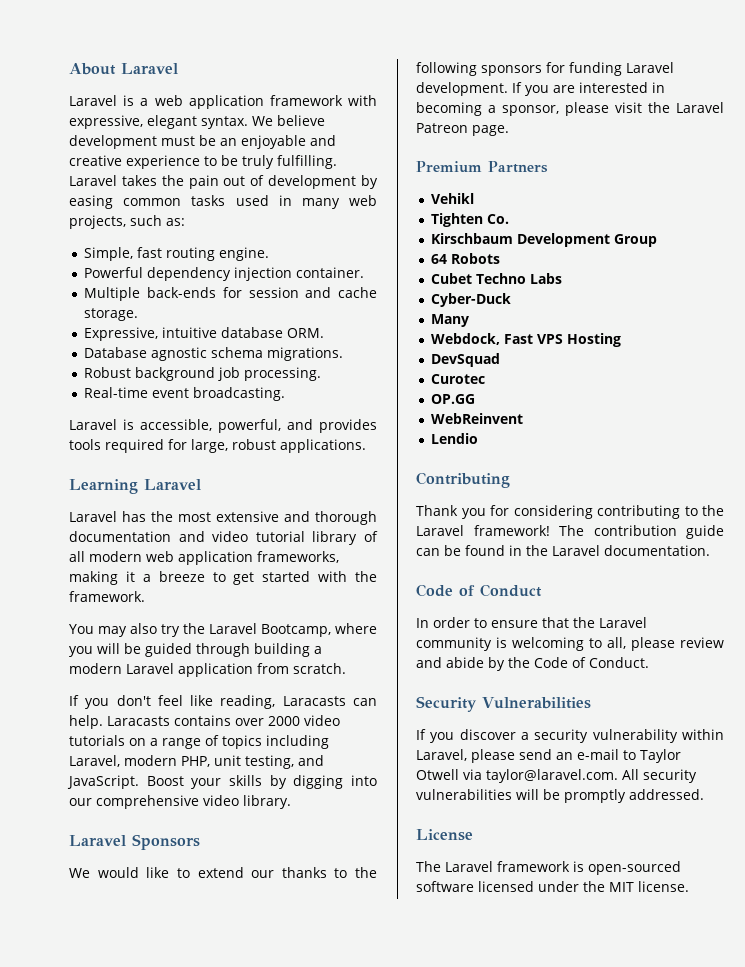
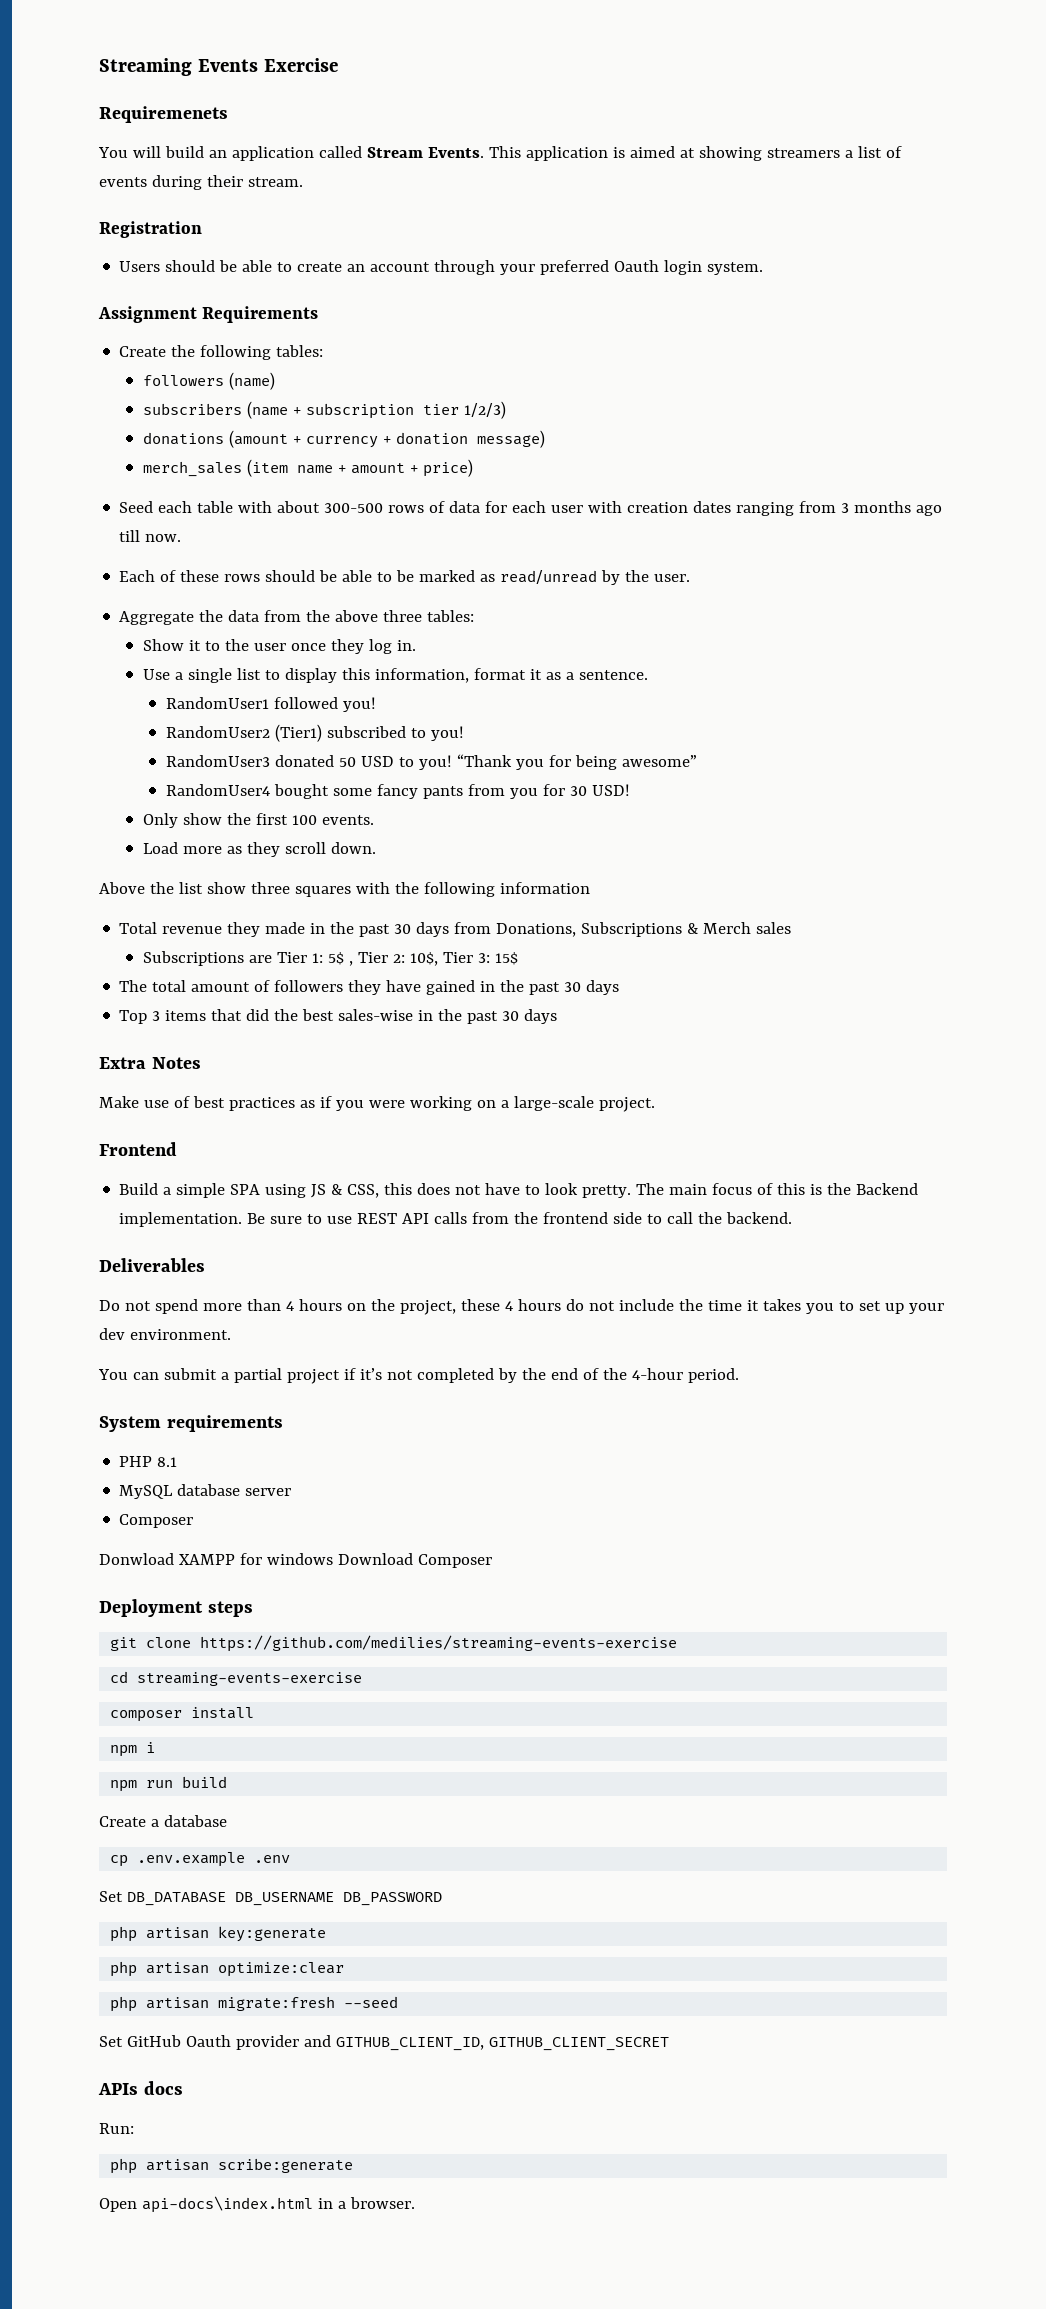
[69,63,178,75] [69,95,378,109] [69,115,325,129] [69,135,336,149] [69,155,337,169] [69,175,378,189] [69,195,377,209] [69,215,185,229] [84,247,270,261] [84,267,365,281] [84,287,377,301] [84,308,139,321] [84,327,325,341] [84,347,344,361] [84,367,322,381] [84,387,286,401] [69,419,377,433] [69,439,366,453] [69,479,201,494] [69,511,377,525] [69,531,378,545] [69,551,339,565] [69,571,377,585] [69,591,145,602] [69,623,377,637] [69,643,322,657] [69,663,346,677] [69,695,377,709] [69,715,340,729] [69,735,329,749] [69,755,324,769] [67,775,377,789] [69,795,291,809] [69,834,200,850] [69,867,377,878] [416,62,674,76] [416,82,665,96] [416,102,724,116] [416,123,509,136] [416,161,548,173] [431,193,475,204] [431,213,510,227] [431,233,658,247] [431,253,501,264] [431,273,563,284] [431,293,512,307] [431,314,470,327] [431,333,622,347] [431,353,501,367] [431,374,486,384] [431,394,476,404] [431,413,524,424] [431,433,479,444] [416,472,510,488] [416,505,724,519] [416,525,724,539] [416,545,710,556] [416,584,542,597] [416,617,647,628] [416,637,724,651] [416,657,649,671] [416,696,591,712] [416,729,724,743] [416,749,681,763] [416,769,697,783] [416,789,704,803] [416,829,473,841] [416,861,681,875] [416,881,689,892] About Laravel // Laravel is a web application framework with expressive, elegant syntax. We believe development must be an enjoyable and creative experience to be truly fulfilling. Laravel takes the pain out of development by easing common tasks used in many web projects, such as: // Simple, fast routing engine. // Powerful dependency injection container. // Multiple back-ends for session and cache storage. // Expressive, intuitive database ORM. // Database agnostic schema migrations. // Robust background job processing. // Real-time event broadcasting. // Laravel is accessible, powerful, and provides tools required for large, robust applications. // Learning Laravel // Laravel has the most extensive and thorough documentation and video tutorial library of all modern web application frameworks, making it a breeze to get started with the framework. // You may also try the Laravel Bootcamp, where you will be guided through building a modern Laravel application from scratch. // If you don't feel like reading, Laracasts can help. Laracasts contains over 2000 video tutorials on a range of topics including Laravel, modern PHP, unit testing, and JavaScript. Boost your skills by digging into our comprehensive video library. // Laravel Sponsors // We would like to extend our thanks to the following sponsors for funding Laravel development. If you are interested in becoming a sponsor, please visit the Laravel Patreon page. // Premium Partners // Vehikl // Tighten Co. // Kirschbaum Development Group // 64 Robots // Cubet Techno Labs // Cyber-Duck // Many // Webdock, Fast VPS Hosting // DevSquad // Curotec // OP.GG // WebReinvent // Lendio // Contributing // Thank you for considering contributing to the Laravel framework! The contribution guide can be found in the Laravel documentation. // Code of Conduct // In order to ensure that the Laravel community is welcoming to all, please review and abide by the Code of Conduct. // Security Vulnerabilities // If you discover a security vulnerability within Laravel, please send an e-mail to Taylor Otwell via taylor@laravel.com. All security vulnerabilities will be promptly addressed. // License // The Laravel framework is open-sourced software licensed under the MIT license. -> [99,58,338,76] [99,106,228,123] [98,146,902,161] [99,175,303,190] [99,221,202,238] [119,260,764,275] [98,306,319,323] [119,345,324,360] [142,372,275,390] [142,401,506,419] [142,430,545,448] [142,459,473,477] [119,501,943,516] [119,530,182,542] [119,570,691,585] [119,610,475,625] [142,639,416,654] [142,668,648,683] [165,697,376,712] [165,724,464,742] [165,754,697,770] [165,784,630,799] [142,813,374,828] [142,842,376,857] [99,882,590,897] [119,922,792,937] [142,951,518,966] [119,980,620,995] [119,1009,558,1024] [99,1057,201,1069] [99,1096,655,1112] [99,1142,177,1156] [119,1183,919,1198] [119,1212,793,1227] [99,1258,205,1272] [99,1299,944,1315] [99,1328,231,1340] [98,1368,739,1384] [99,1415,283,1432] [119,1456,178,1467] [119,1484,292,1499] [119,1514,194,1528] [99,1553,492,1568] [99,1599,253,1617] [110,1635,678,1652] [110,1671,363,1686] [110,1707,255,1722] [110,1742,156,1757] [110,1776,228,1792] [99,1815,227,1827] [110,1852,291,1867] [99,1891,442,1906] [110,1926,327,1942] [110,1961,345,1977] [110,1996,399,2012] [99,2035,669,2051] [98,2081,183,2095] [99,2123,134,2134] [110,2158,354,2174] [99,2196,415,2213] Streaming Events Exercise // Requiremenets // You will build an application called Stream Events. This application is aimed at showing streamers a list of events during their stream. // Registration // Users should be able to create an account through your preferred Oauth login system. // Assignment Requirements // Create the following tables: // followers (name) // subscribers (name + subscription tier 1/2/3) // donations (amount + currency + donation message) // merch_sales (item name + amount + price) // Seed each table with about 300-500 rows of data for each user with creation dates ranging from 3 months ago till now. // Each of these rows should be able to be marked as read/unread by the user. // Aggregate the data from the above three tables: // Show it to the user once they log in. // Use a single list to display this information, format it as a sentence. // RandomUser1 followed you! // RandomUser2 (Tier1) subscribed to you! // RandomUser3 donated 50 USD to you! “Thank you for being awesome” // RandomUser4 bought some fancy pants from you for 30 USD! // Only show the first 100 events. // Load more as they scroll down. // Above the list show three squares with the following information // Total revenue they made in the past 30 days from Donations, Subscriptions & Merch sales // Subscriptions are Tier 1: 5$ , Tier 2: 10$, Tier 3: 15$ // The total amount of followers they have gained in the past 30 days // Top 3 items that did the best sales-wise in the past 30 days // Extra Notes // Make use of best practices as if you were working on a large-scale project. // Frontend // Build a simple SPA using JS & CSS, this does not have to look pretty. The main focus of this is the Backend implementation. Be sure to use REST API calls from the frontend side to call the backend. // Deliverables // Do not spend more than 4 hours on the project, these 4 hours do not include the time it takes you to set up your dev environment. // You can submit a partial project if it’s not completed by the end of the 4-hour period. // System requirements // PHP 8.1 // MySQL database server // Composer // Donwload XAMPP for windows Download Composer // Deployment steps // git clone https://github.com/medilies/streaming-events-exercise // cd streaming-events-exercise // composer install // npm i // npm run build // Create a database // cp .env.example .env // Set DB_DATABASE DB_USERNAME DB_PASSWORD // php artisan key:generate // php artisan optimize:clear // php artisan migrate:fresh --seed // Set GitHub Oauth provider and GITHUB_CLIENT_ID, GITHUB_CLIENT_SECRET // APIs docs // Run: // php artisan scribe:generate // Open api-docs\index.html in a browser.

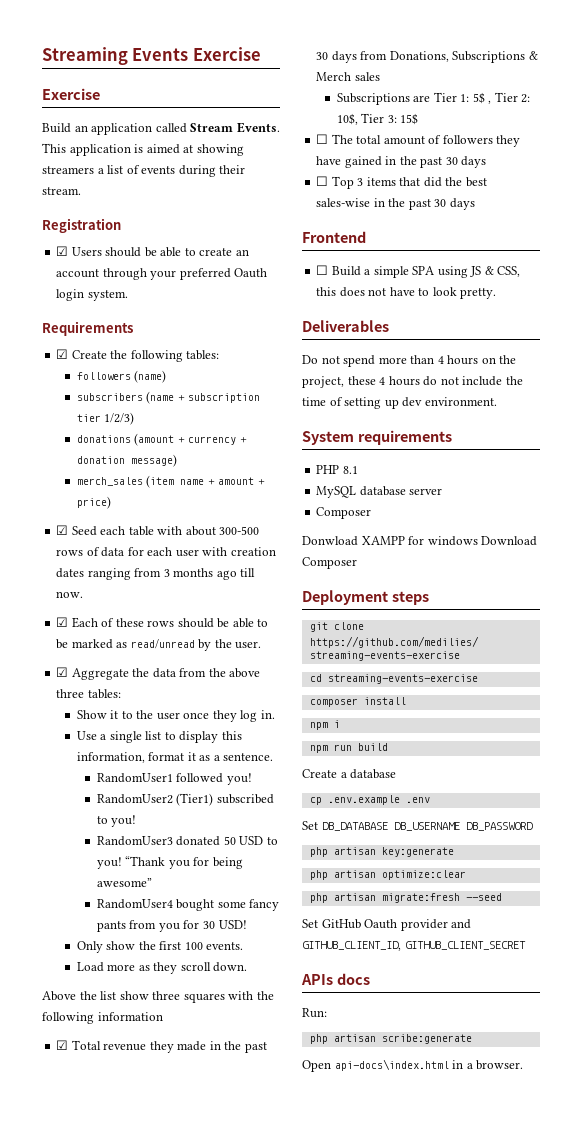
[99,106,228,123] [98,146,204,158] Requiremenets // You will build -> [42,88,100,100] [42,123,71,133] Exercise // Build
(202, 229) none -> [56,246,69,256] ☑
[98,306,197,323] Assignment -> (128, 295) none
(319, 314) none -> [56,349,69,359] ☑
(473, 468) none -> [56,525,69,535] ☑
(182, 538) none -> [56,617,69,627] ☑
(691, 578) none -> [56,667,69,677] ☑
(590, 888) none -> [56,1040,69,1050] ☑
(518, 958) none -> [316,134,329,144] ☐
(620, 987) none -> [316,176,329,186] ☐
[99,1057,201,1069] [99,1096,655,1112] // Extra Notes // Make use of best practices as if you were working on a large-scale project. -> (475, 204) none
(177, 1149) none -> [316,265,329,275] ☐
[636,1183,919,1195] [119,1212,793,1227] The main focus of this is the Backend implementation. Be sure to use REST API calls from the frontend side to call the backend. -> (497, 293) none
[746,1299,944,1314] [99,1328,231,1340] [98,1368,739,1384] it takes you to set up your dev environment. // You can submit a partial project if it’s not completed by the end of the 4-hour period. -> [329,397,497,409] of setting up dev environment.

